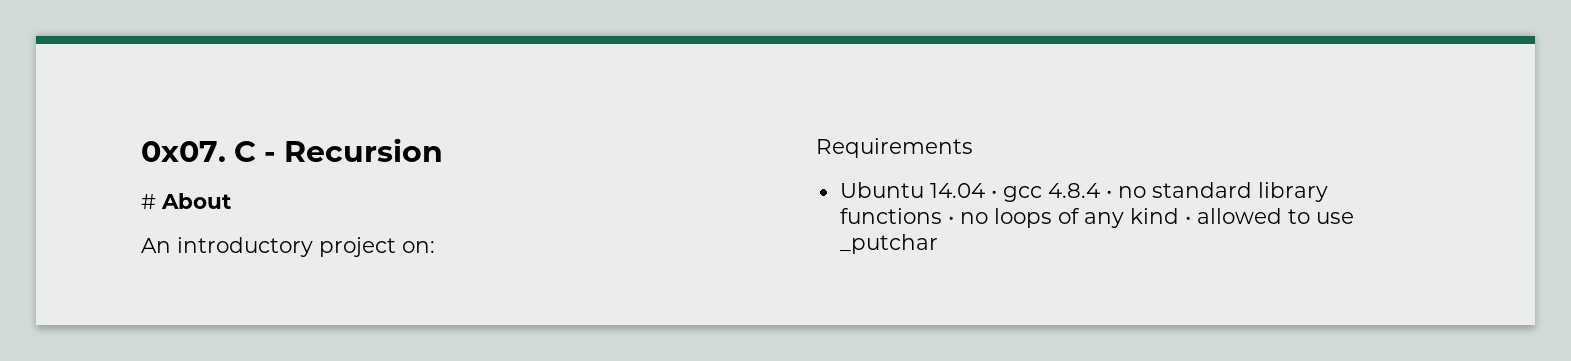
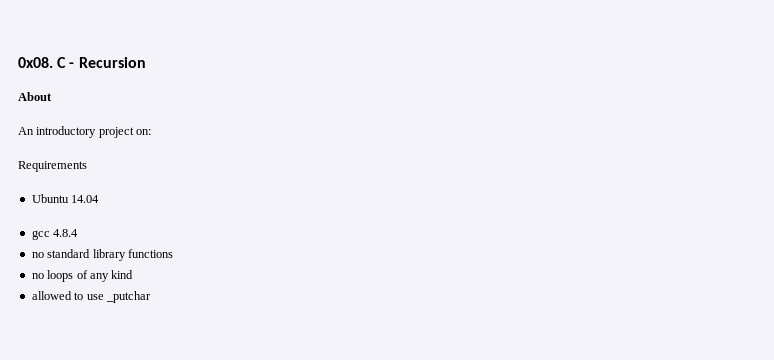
[141,141,226,162] 0x07. -> [18,57,53,68] 0x08.
[141,194,156,209] # -> (146, 62) none
[990,190,997,198] • -> (100, 199) //
[1105,190,1112,198] • -> (79, 233) //
[947,216,954,224] • -> (173, 253) //
[1184,216,1191,224] • -> (134, 274) //

